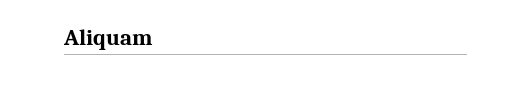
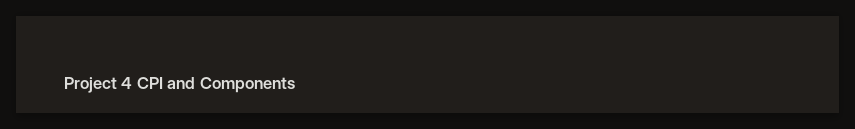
[63,29,153,50] Aliquam -> [64,77,295,93] Project 4 CPI and Components

